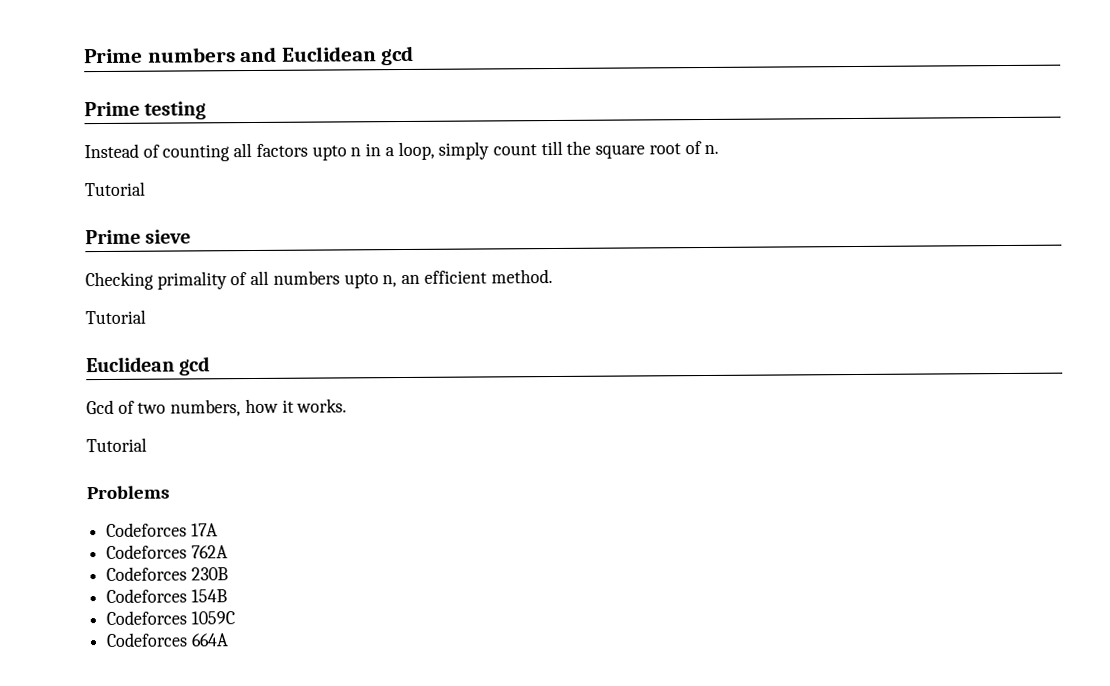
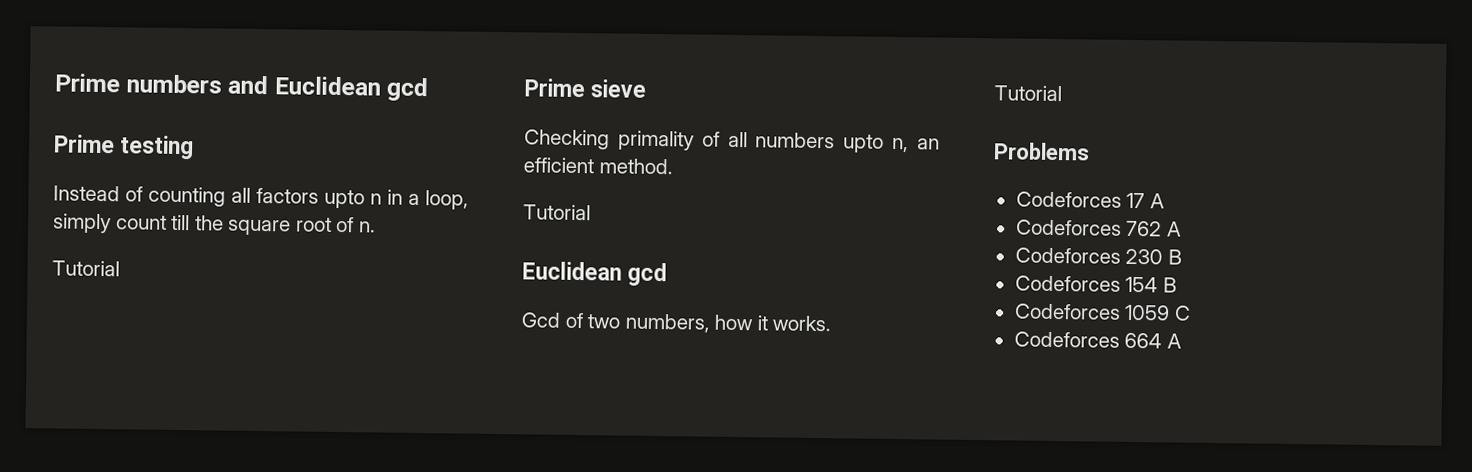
[190,523,218,537] [106,544,228,559] [106,566,228,581] [106,588,227,603] [106,610,235,625] [106,632,229,647] 17A // Codeforces 762A // Codeforces 230B // Codeforces 154B // Codeforces 1059C // Codeforces 664A -> [1126,192,1165,209] [1015,219,1182,237] [1014,247,1182,265] [1014,275,1177,293] [1013,303,1191,321] [1013,331,1182,349] 17 A // Codeforces 762 A // Codeforces 230 B // Codeforces 154 B // Codeforces 1059 C // Codeforces 664 A

